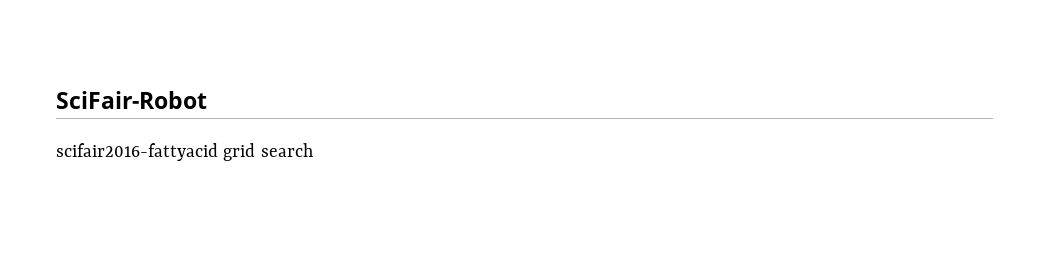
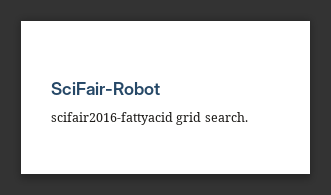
[260,143,313,157] search -> [204,112,248,122] search.

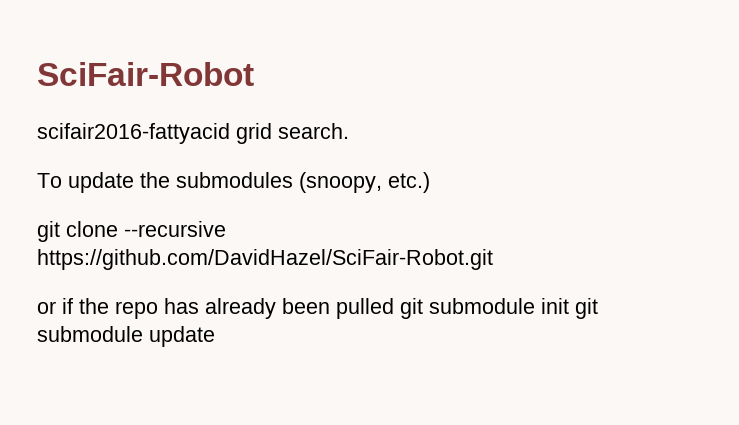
(248, 117) none -> [37,172,430,193] [37,221,226,242] [37,249,493,270] [37,298,598,319] [37,326,215,347] // To update the submodules (snoopy, etc.) // git clone --recursive https://github.com/DavidHazel/SciFair-Robot.git // or if the repo has already been pulled git submodule init git submodule update

